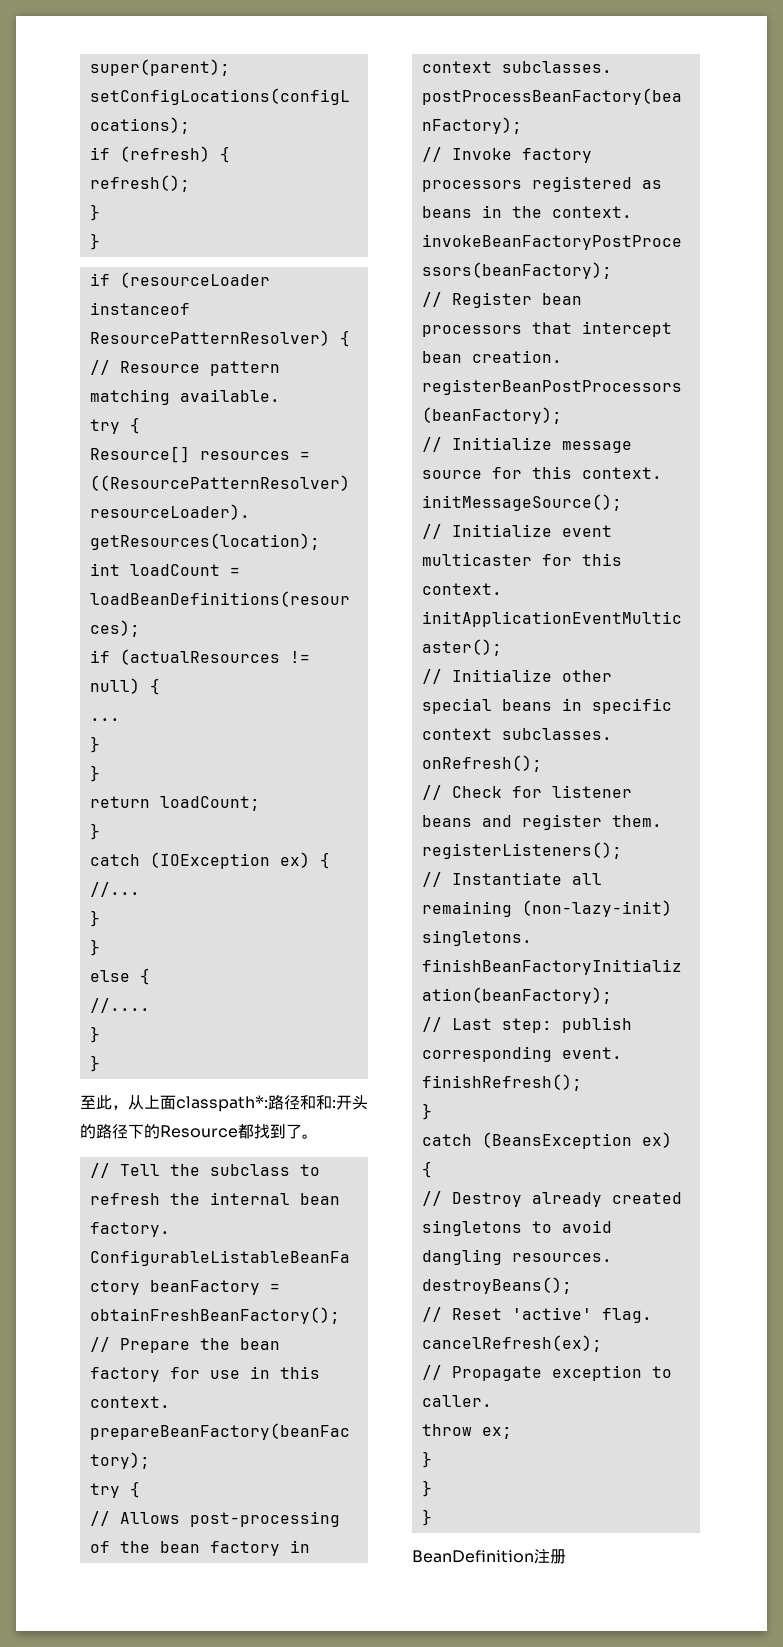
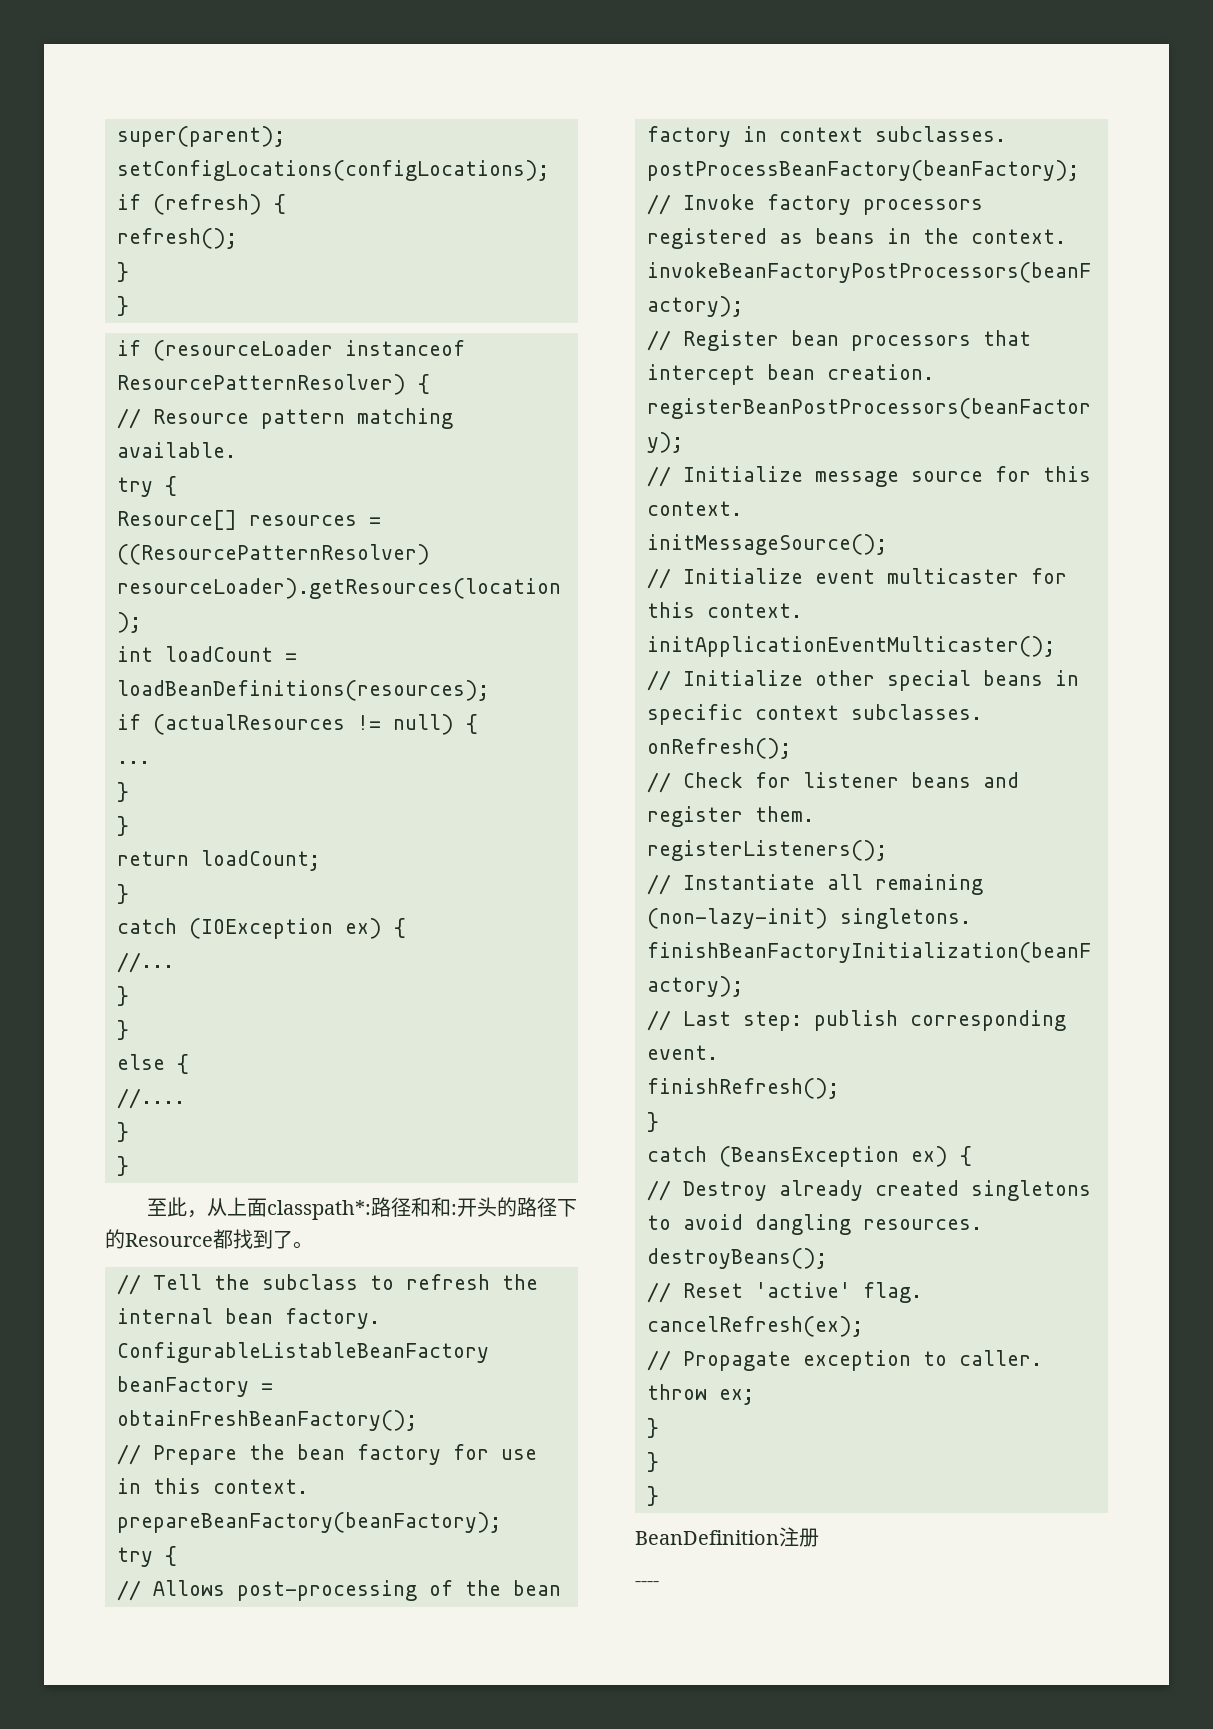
(566, 1556) none -> [635,1581,659,1587] // ----

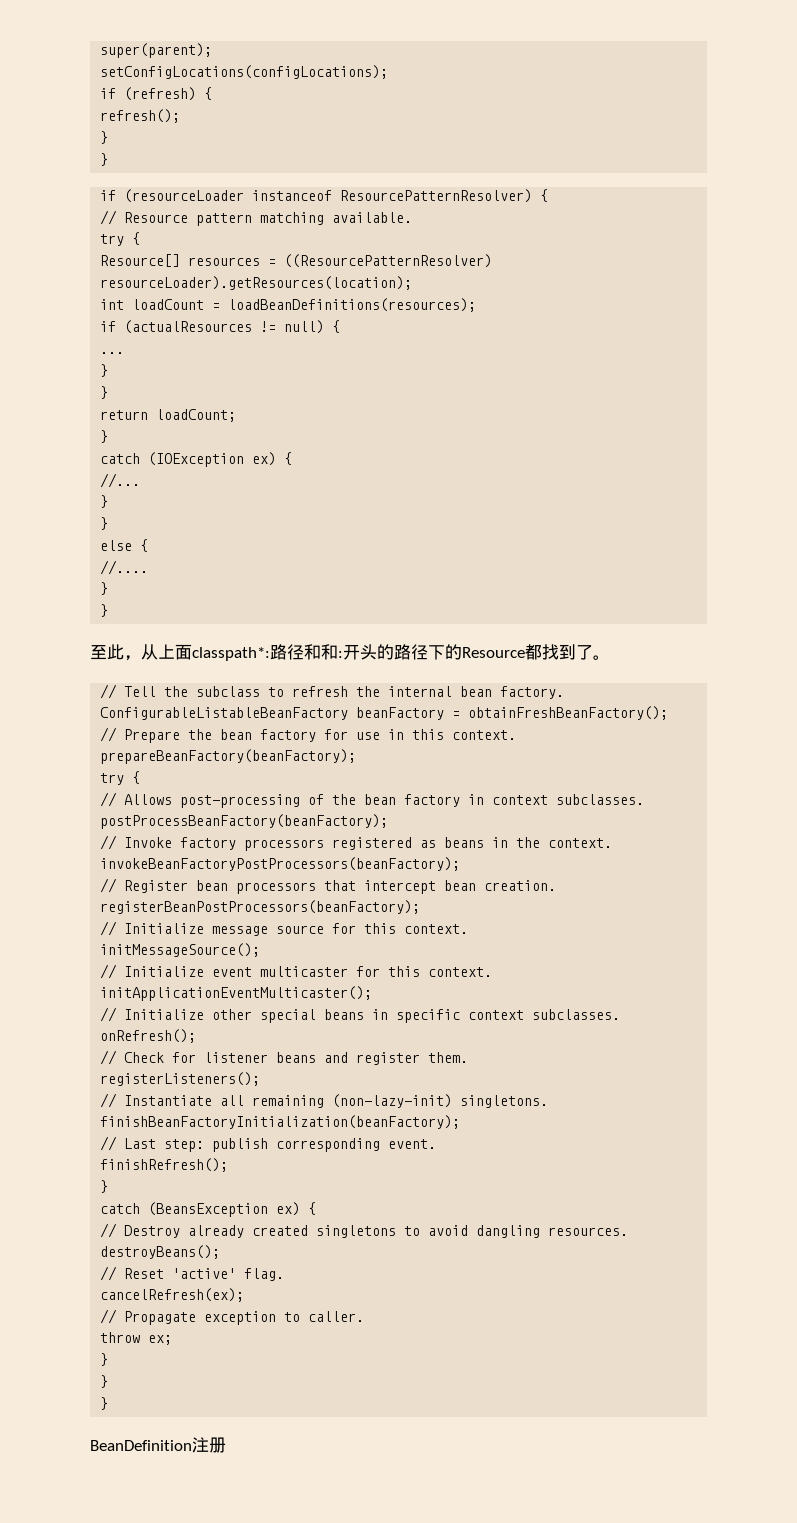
[635,1581,659,1587] // ---- -> (226, 1445) none

